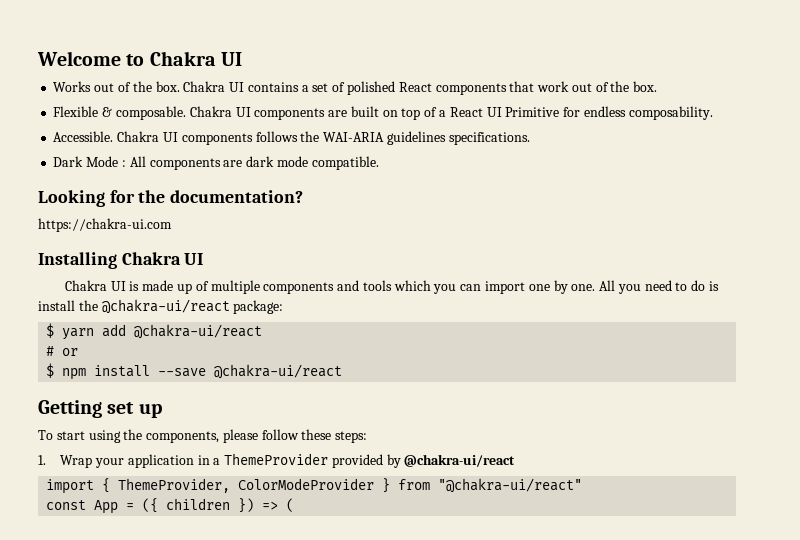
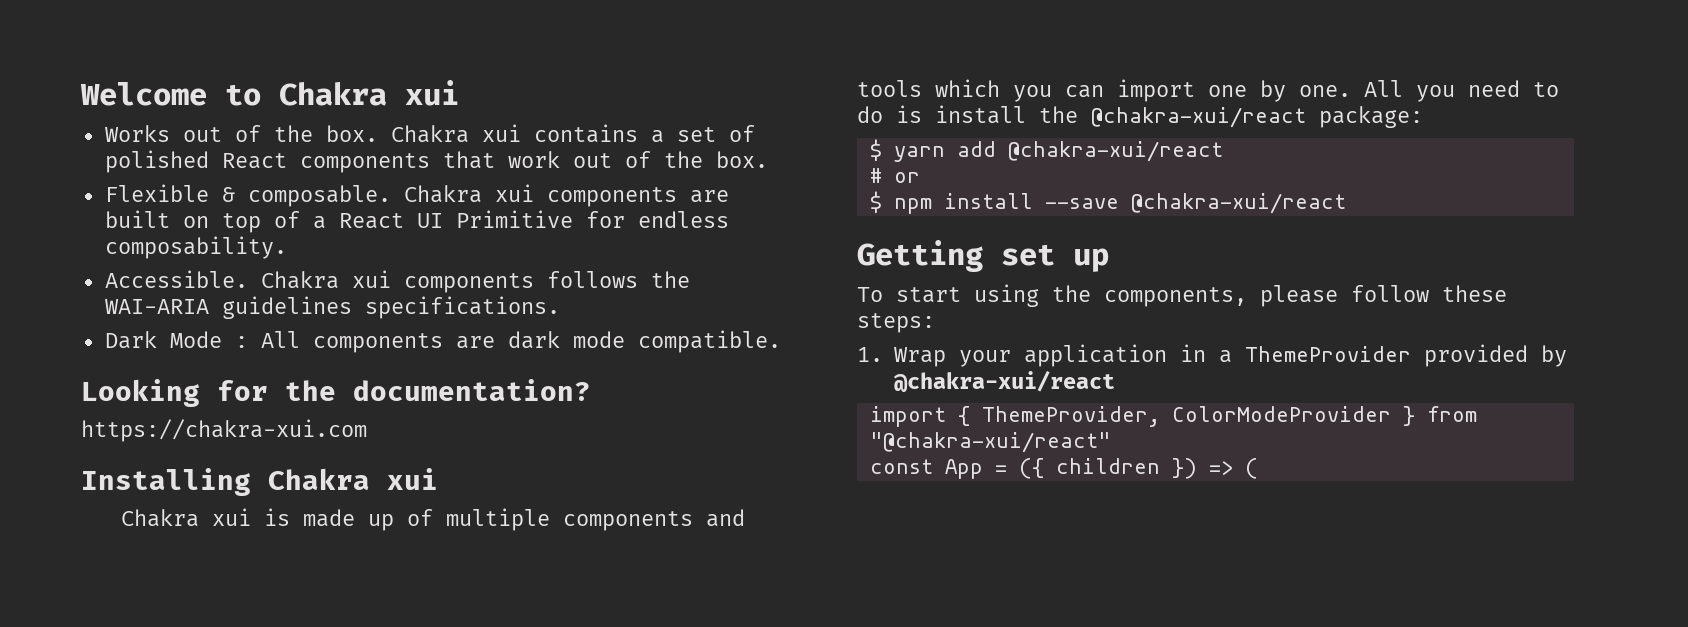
[220,52,242,66] UI -> [405,80,459,106] xui
[229,82,245,92] UI -> [481,124,521,142] xui
[235,107,251,117] UI -> [494,184,534,202] xui
[162,132,178,142] UI -> [351,270,391,288] xui
[38,218,172,232] https://chakra-ui.com -> [81,419,367,442] https://chakra-xui.com
[184,253,204,265] [64,280,126,291] UI // Chakra UI -> [387,468,438,490] [120,508,251,527] xui // Chakra xui
[101,299,230,314] @chakra-ui/react -> [1091,107,1306,128] @chakra-xui/react
[134,324,263,339] @chakra-ui/react -> [1007,141,1223,162] @chakra-xui/react
[214,364,343,379] @chakra-ui/react -> [1130,193,1346,214] @chakra-xui/react
[404,454,516,467] @chakra-ui/react -> [892,370,1115,392] @chakra-xui/react
[438,478,583,493] "@chakra-ui/react" -> [869,432,1111,453] "@chakra-xui/react"

